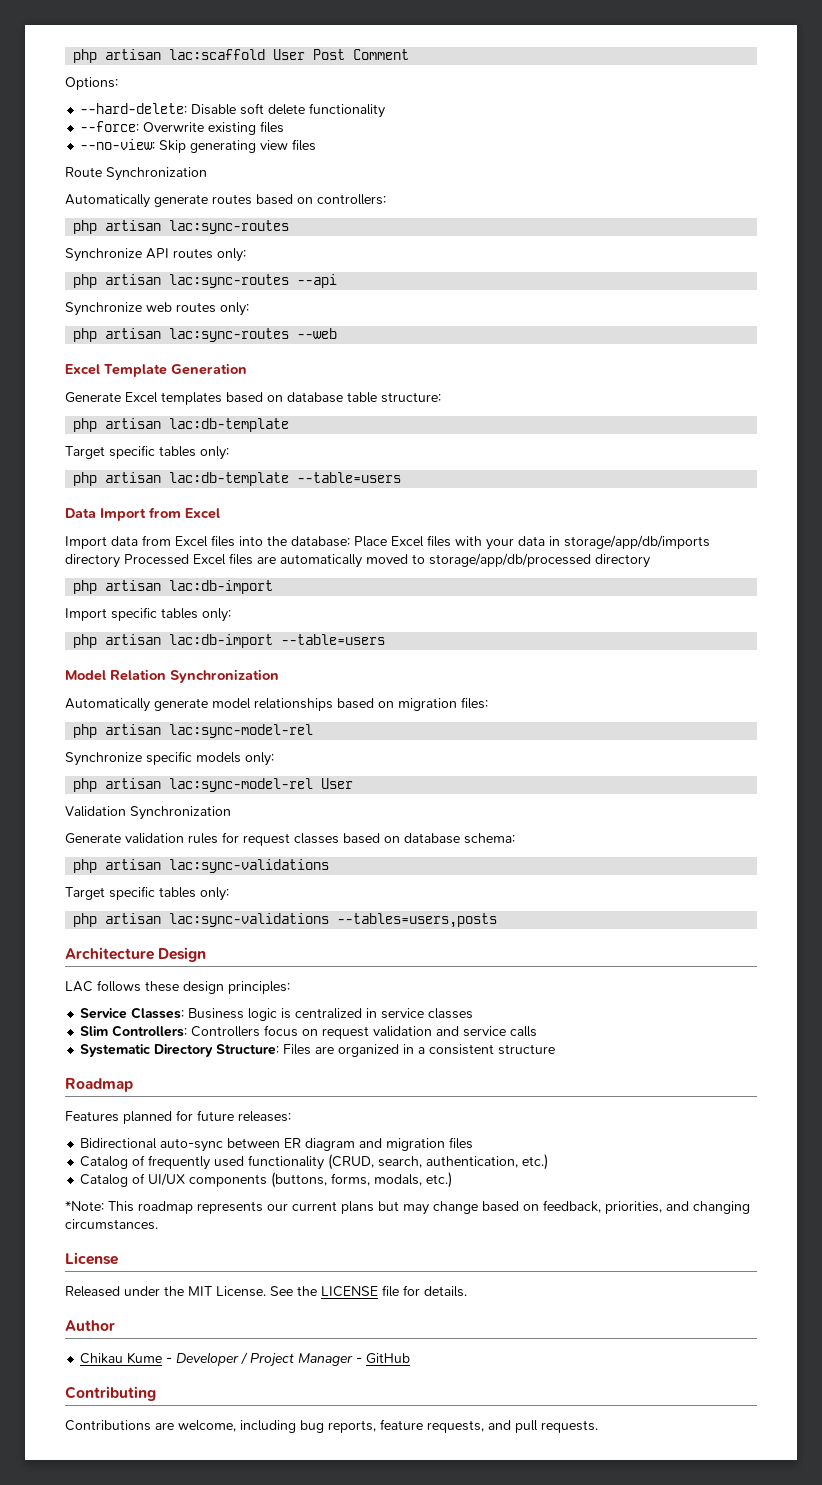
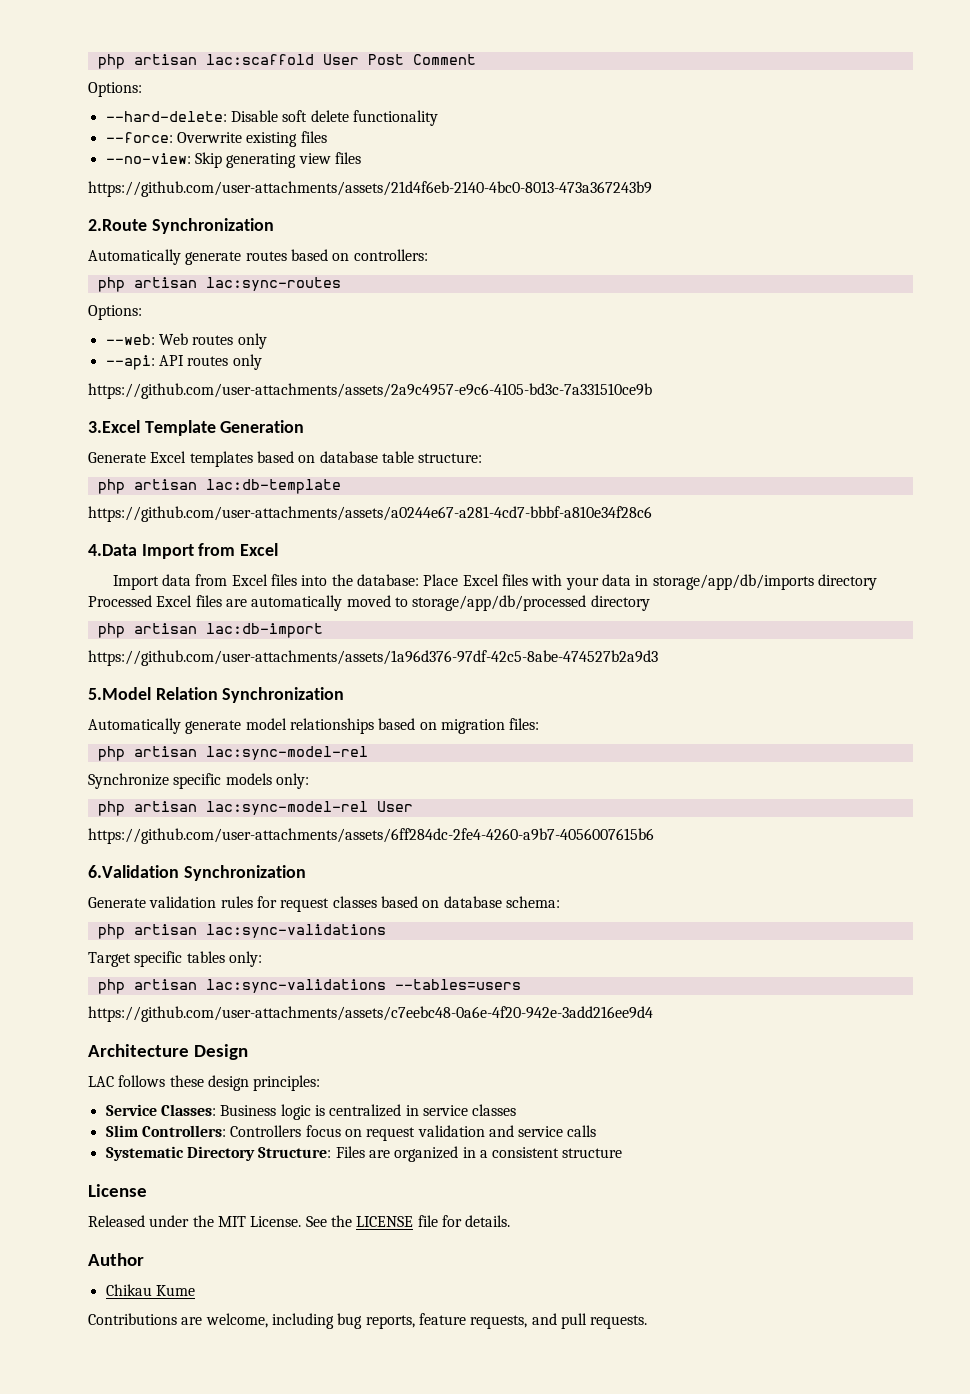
[65,167,102,177] Route -> [88,181,652,197] [88,219,147,231] https://github.com/user-attachments/assets/21d4f6eb-2140-4bc0-8013-473a367243b9 // 2.Route
[65,248,246,262] [73,274,338,288] [65,302,249,316] [73,328,338,342] [65,364,100,375] Synchronize API routes only: // php artisan lac:sync-routes --api // Synchronize web routes only: // php artisan lac:sync-routes --web // Excel -> [88,305,142,320] [105,333,267,349] [105,354,262,370] [88,383,652,399] [88,420,140,433] Options: // --web: Web routes only // --api: API routes only // https://github.com/user-attachments/assets/2a9c4957-e9c6-4105-bd3c-7a331510ce9b // 3.Excel
[65,445,229,460] [73,472,402,486] [65,508,96,518] Target specific tables only: // php artisan lac:db-template --table=users // Data -> [88,506,652,522] [88,544,137,556] https://github.com/user-attachments/assets/a0244e67-a281-4cd7-bbbf-a810e34f28c6 // 4.Data
[65,607,231,622] [73,634,386,648] [65,670,106,681] Import specific tables only: // php artisan lac:db-import --table=users // Model -> [88,650,658,666] [88,687,151,700] https://github.com/user-attachments/assets/1a96d376-97df-42c5-8abe-474527b2a9d3 // 5.Model
[65,806,126,817] Validation -> [88,828,654,844] [88,865,179,878] https://github.com/user-attachments/assets/6ff284dc-2fe4-4260-a9b7-4056007615b6 // 6.Validation
[337,913,498,928] --tables=users,posts -> [394,979,521,990] [88,1006,653,1022] --tables=users // https://github.com/user-attachments/assets/c7eebc48-0a6e-4f20-942e-3add216ee9d4
[65,1078,133,1092] [65,1110,291,1124] [80,1137,474,1152] [80,1154,549,1170] [80,1172,453,1188] [65,1200,750,1215] [65,1219,158,1230] // Roadmap // Features planned for future releases: // Bidirectional auto-sync between ER diagram and migration files // Catalog of frequently used functionality (CRUD, search, authentication, etc.) // Catalog of UI/UX components (buttons, forms, modals, etc.) // *Note: This roadmap represents our current plans but may change based on feedback, priorities, and changing circumstances. -> (623, 1153) none
[166,1352,411,1367] [65,1386,156,1401] - Developer / Project Manager - GitHub // Contributing -> (195, 1290) none

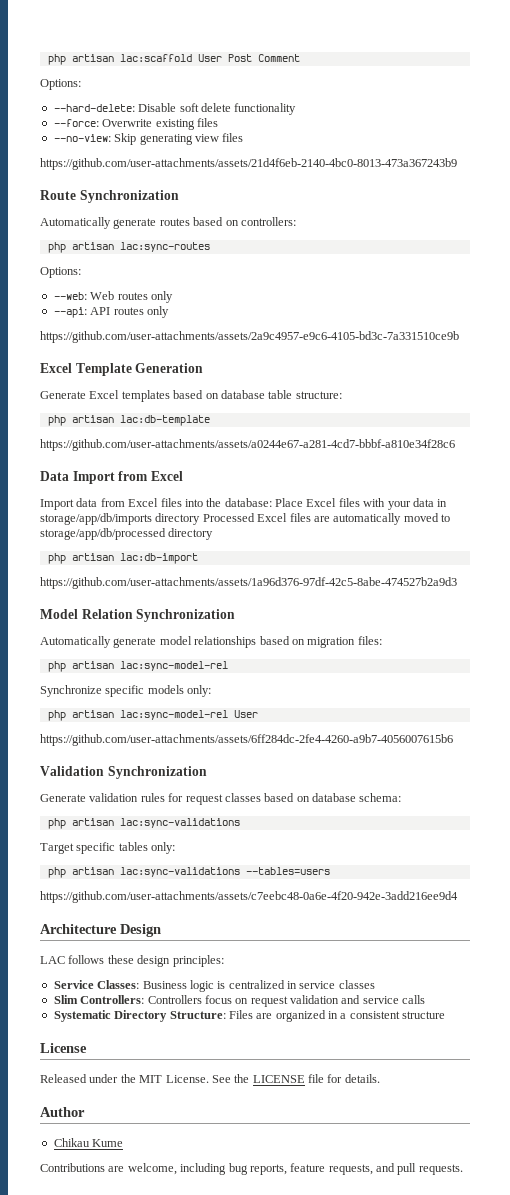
[88,219,147,231] 2.Route -> [40,190,76,200] Route
[88,420,140,433] 3.Excel -> [40,363,72,373] Excel
[88,544,137,556] 4.Data -> [40,471,69,481] Data
[88,687,151,700] 5.Model -> [40,609,78,619] Model
[88,865,179,878] 6.Validation -> [40,766,104,776] Validation

